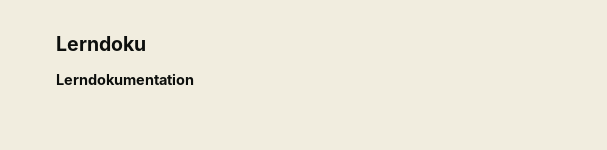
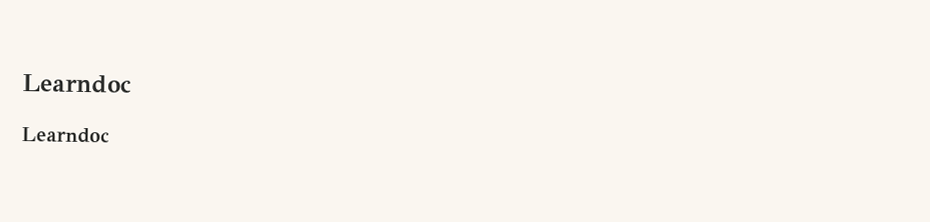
[56,36,146,51] [56,73,194,85] Lerndoku // Lerndokumentation -> [22,74,132,94] [21,127,110,144] Learndoc // Learndoc

